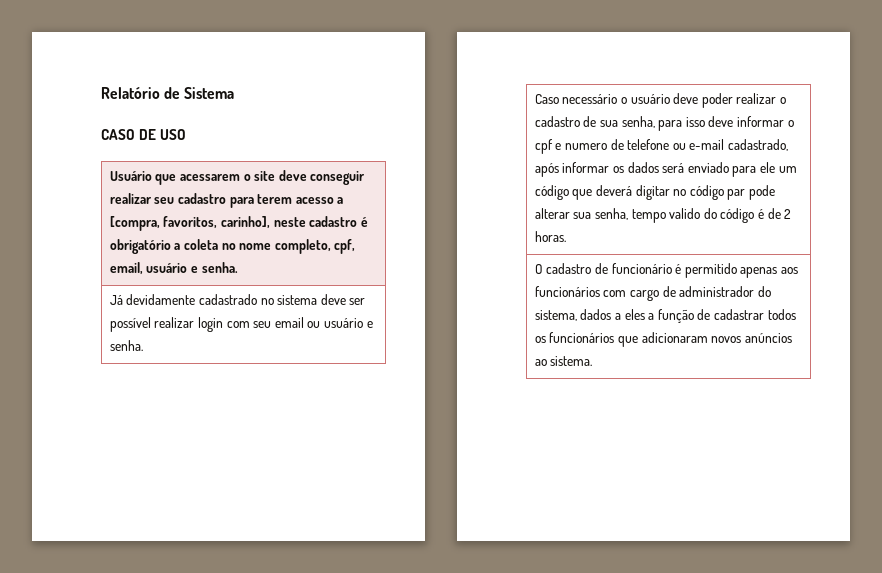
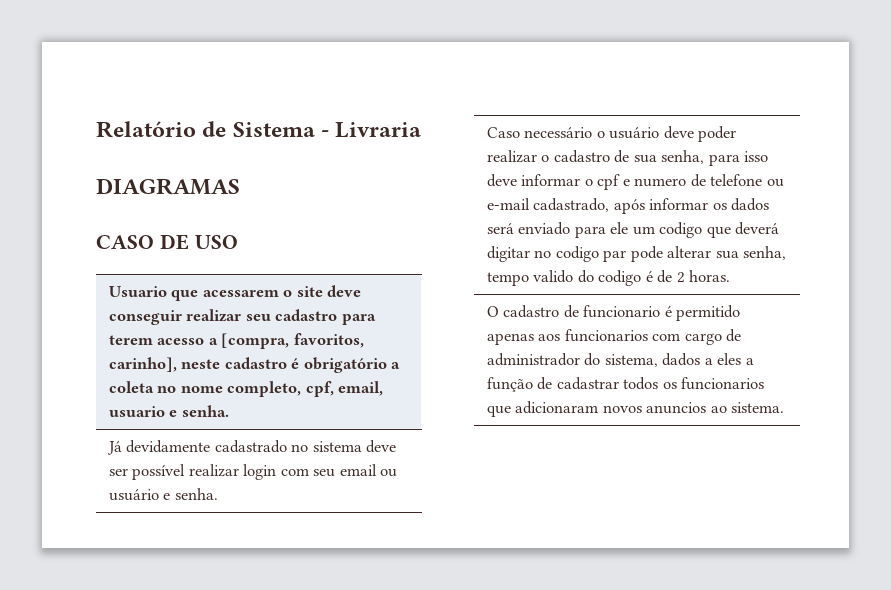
(235, 93) none -> [321,122,422,138] [96,178,240,195] - Livraria // DIAGRAMAS
[109,171,152,181] Usuário -> [108,286,167,297] Usuario
[146,263,188,273] usuário -> [108,406,165,417] usuario
[534,185,569,200] código -> [659,222,703,238] codigo
[689,185,724,200] código -> [555,246,599,262] codigo
[720,208,755,223] código -> [598,270,642,286] codigo
[611,263,672,274] funcionário -> [583,305,661,318] funcionario
[534,286,600,297] funcionários -> [564,329,648,342] funcionarios
[549,332,615,343] funcionários -> [681,377,765,390] funcionarios
[744,333,792,343] anúncios -> [646,402,707,414] anuncios

